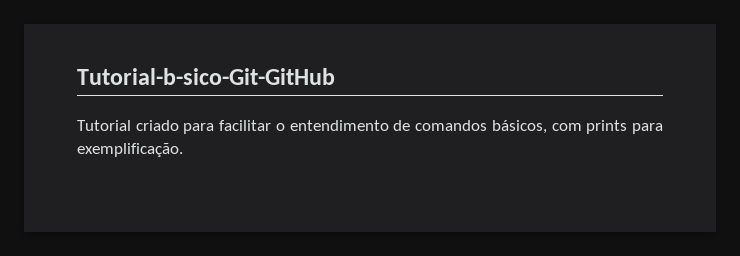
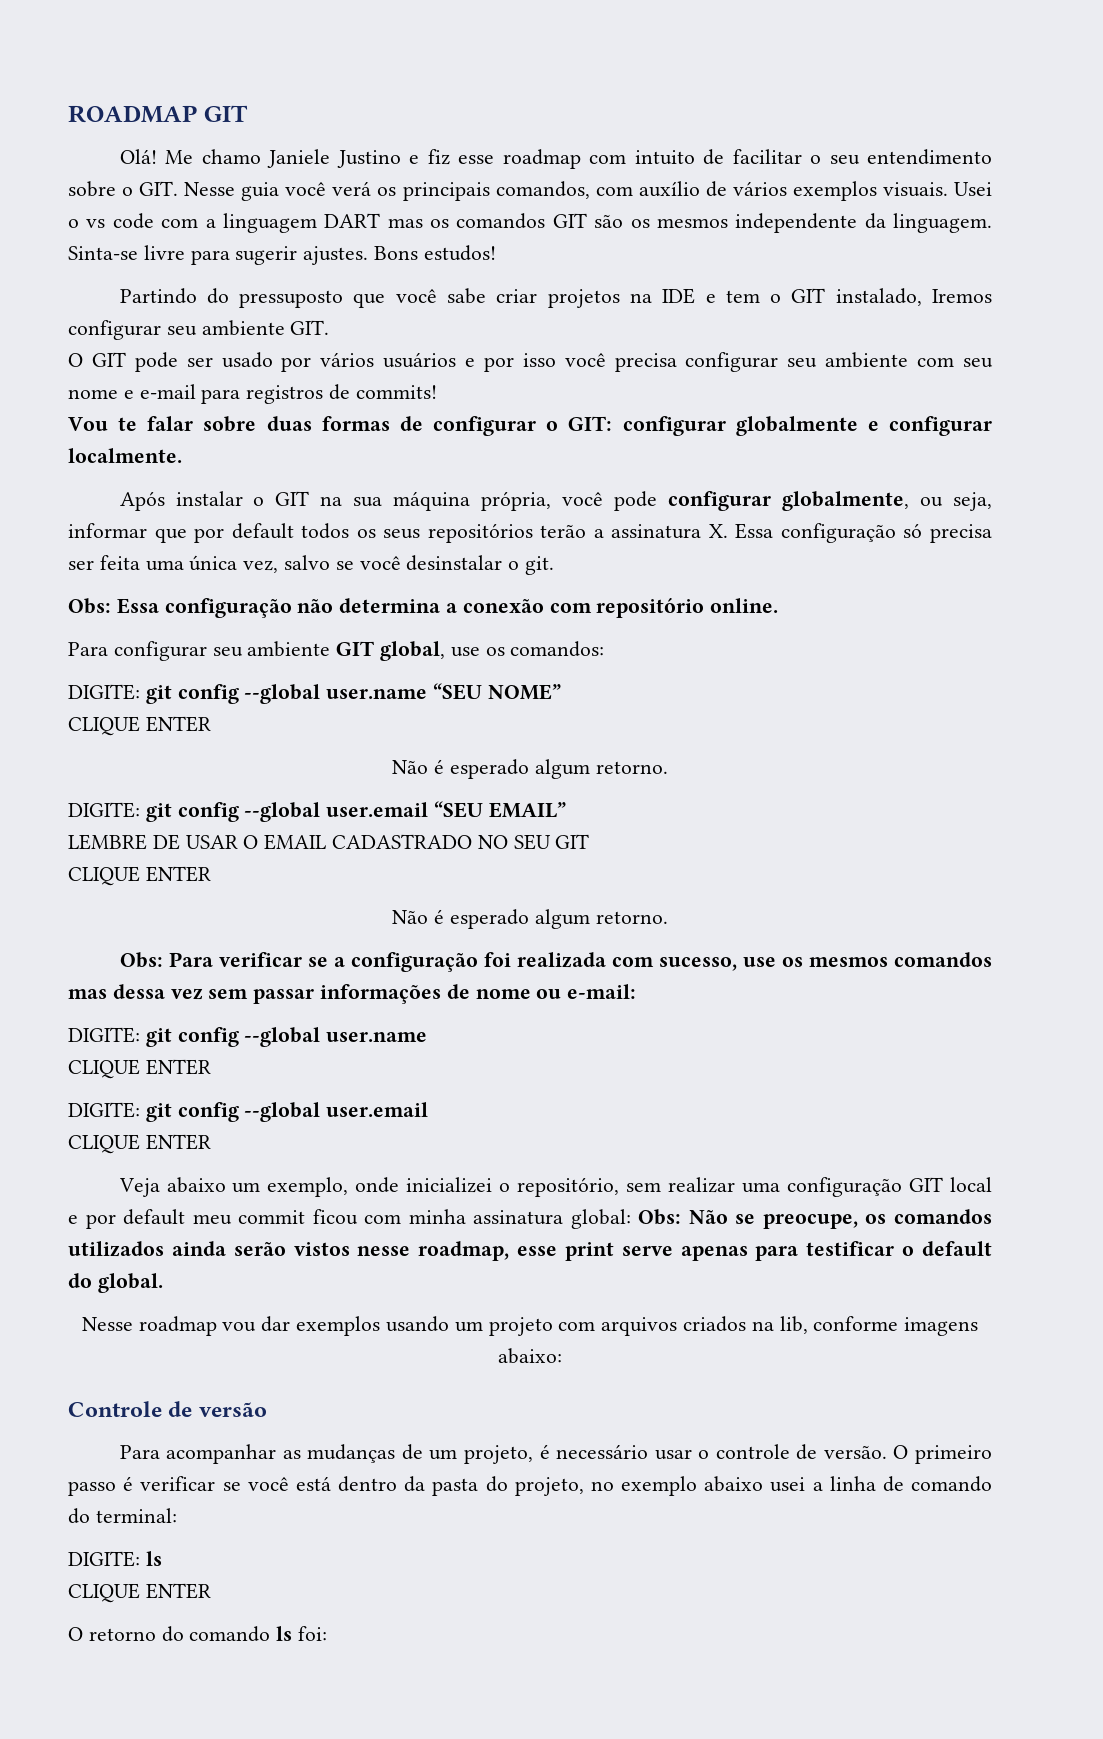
[77,68,335,85] [77,120,664,134] [77,143,183,157] Tutorial-b-sico-Git-GitHub // Tutorial criado para facilitar o entendimento de comandos básicos, com prints para exemplificação. -> [68,105,248,123] [119,149,993,169] [68,181,992,201] [68,213,992,233] [68,245,496,265] [119,288,992,308] [68,320,330,340] [68,352,993,372] [68,384,437,404] [68,416,993,436] [68,448,182,463] [119,491,993,511] [68,523,992,543] [68,555,555,575] [68,598,779,618] [68,641,605,661] [68,683,561,704] [68,716,211,736] [392,759,668,779] [68,801,566,822] [68,834,590,850] [68,866,211,886] [392,909,668,929] [119,952,992,972] [68,984,637,1004] [68,1027,428,1047] [68,1059,211,1079] [68,1102,429,1122] [68,1134,211,1154] [118,1177,993,1197] [68,1209,992,1229] [68,1241,992,1261] [68,1273,163,1293] [81,1316,979,1336] [498,1348,562,1364] [68,1401,267,1417] [119,1444,992,1464] [68,1476,992,1496] [68,1508,177,1524] [68,1551,162,1567] [68,1583,211,1603] [68,1626,328,1642] ROADMAP GIT // Olá! Me chamo Janiele Justino e fiz esse roadmap com intuito de facilitar o seu entendimento sobre o GIT. Nesse guia você verá os principais comandos, com auxílio de vários exemplos visuais. Usei o vs code com a linguagem DART mas os comandos GIT são os mesmos independente da linguagem. Sinta-se livre para sugerir ajustes. Bons estudos! // Partindo do pressuposto que você sabe criar projetos na IDE e tem o GIT instalado, Iremos configurar seu ambiente GIT. // O GIT pode ser usado por vários usuários e por isso você precisa configurar seu ambiente com seu nome e e-mail para registros de commits! // Vou te falar sobre duas formas de configurar o GIT: configurar globalmente e configurar localmente. // Após instalar o GIT na sua máquina própria, você pode configurar globalmente, ou seja, informar que por default todos os seus repositórios terão a assinatura X. Essa configuração só precisa ser feita uma única vez, salvo se você desinstalar o git. // Obs: Essa configuração não determina a conexão com repositório online. // Para configurar seu ambiente GIT global, use os comandos: // DIGITE: git config --global user.name “SEU NOME” // CLIQUE ENTER // Não é esperado algum retorno. // DIGITE: git config --global user.email “SEU EMAIL” // LEMBRE DE USAR O EMAIL CADASTRADO NO SEU GIT // CLIQUE ENTER // Não é esperado algum retorno. // Obs: Para verificar se a configuração foi realizada com sucesso, use os mesmos comandos mas dessa vez sem passar informações de nome ou e-mail: // DIGITE: git config --global user.name // CLIQUE ENTER // DIGITE: git config --global user.email // CLIQUE ENTER // Veja abaixo um exemplo, onde inicializei o repositório, sem realizar uma configuração GIT local e por default meu commit ficou com minha assinatura global: Obs: Não se preocupe, os comandos utilizados ainda serão vistos nesse roadmap, esse print serve apenas para testificar o default do global. // Nesse roadmap vou dar exemplos usando um projeto com arquivos criados na lib, conforme imagens abaixo: // Controle de versão // Para acompanhar as mudanças de um projeto, é necessário usar o controle de versão. O primeiro passo é verificar se você está dentro da pasta do projeto, no exemplo abaixo usei a linha de comando do terminal: // DIGITE: ls // CLIQUE ENTER // O retorno do comando ls foi:

